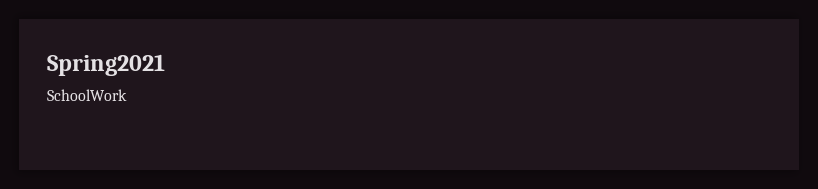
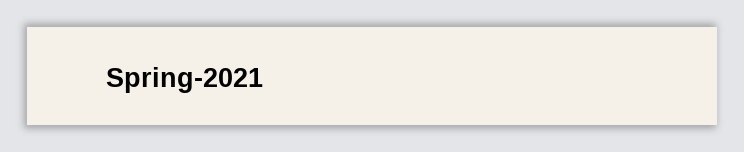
[47,54,165,76] [47,89,127,101] Spring2021 // SchoolWork -> [106,67,263,93] Spring-2021

